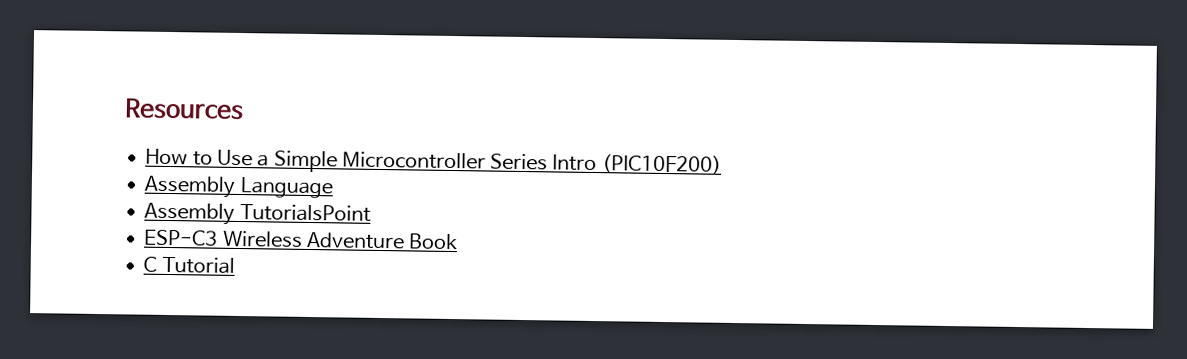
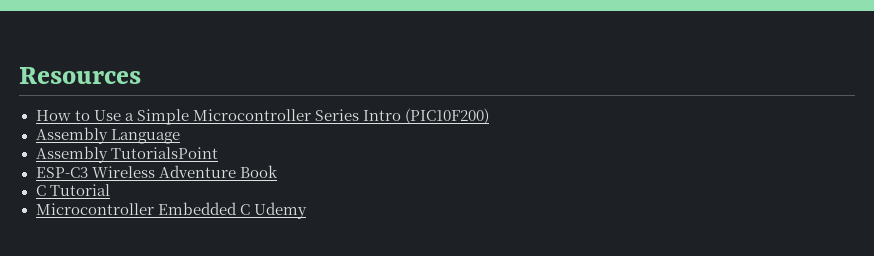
(235, 265) none -> [35,202,307,219] // Microcontroller Embedded C Udemy

